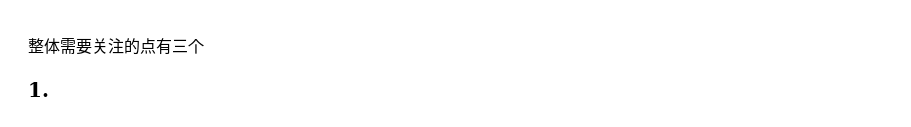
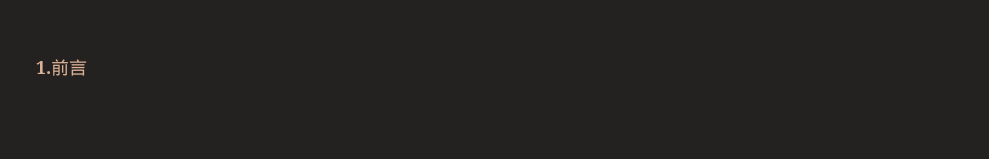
[28,38,204,55] [28,82,49,97] 整体需要关注的点有三个 // 1. -> [36,59,87,76] 1.前言

